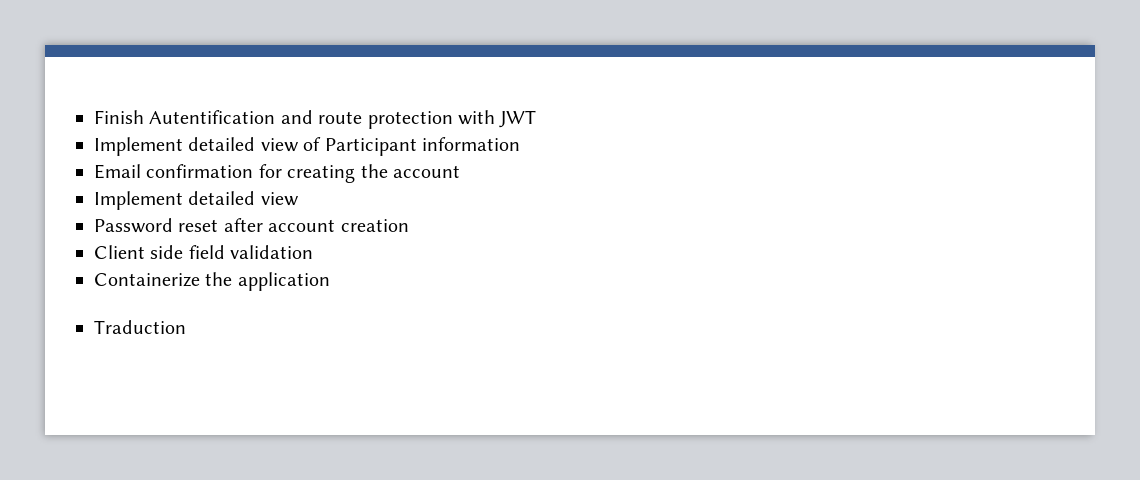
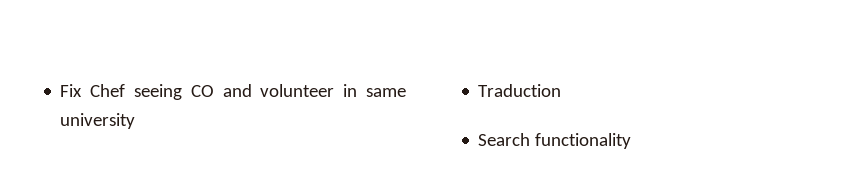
[94,110,537,129] [94,137,520,156] [94,164,460,183] [94,191,299,210] [94,218,409,233] [94,245,314,259] [94,272,330,291] Finish Autentification and route protection with JWT // Implement detailed view of Participant information // Email confirmation for creating the account // Implement detailed view // Password reset after account creation // Client side field validation // Containerize the application -> [60,84,406,100] [60,113,136,129] Fix Chef seeing CO and volunteer in same university
(186, 327) none -> [478,133,632,149] // Search functionality

